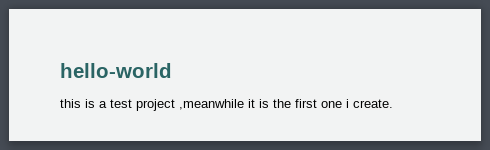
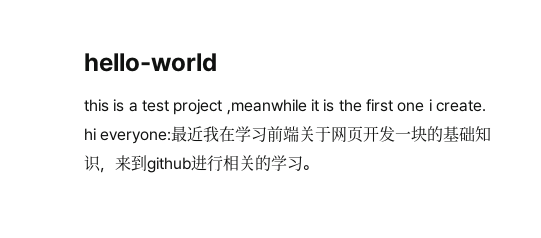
(393, 103) none -> [84,126,492,144] [84,155,318,173] hi everyone:最近我在学习前端关于网页开发一块的基础知识，来到github进行相关的学习。

